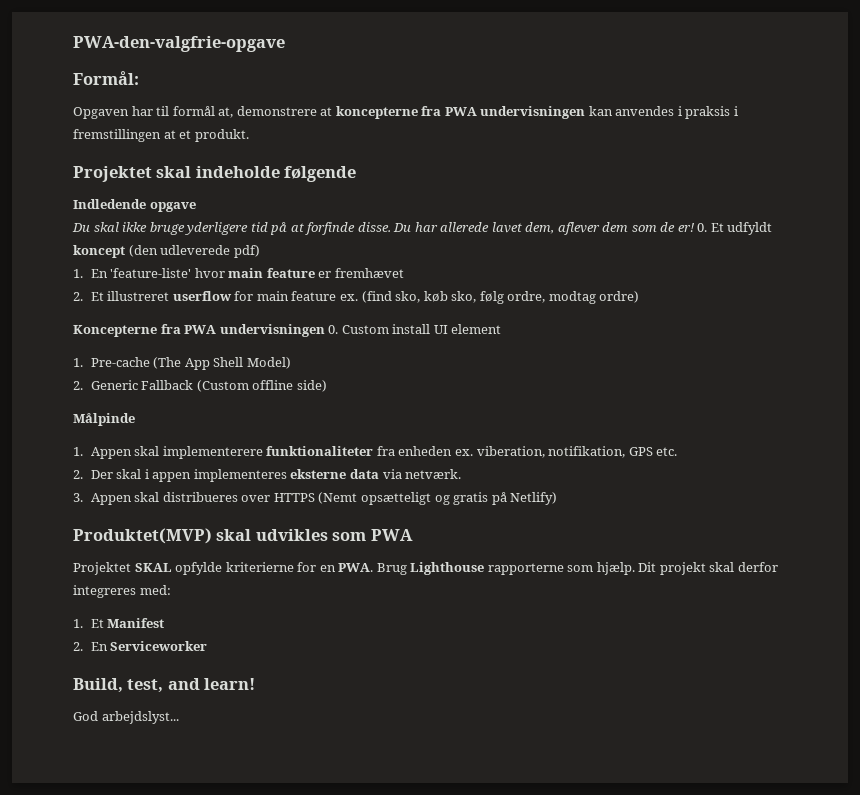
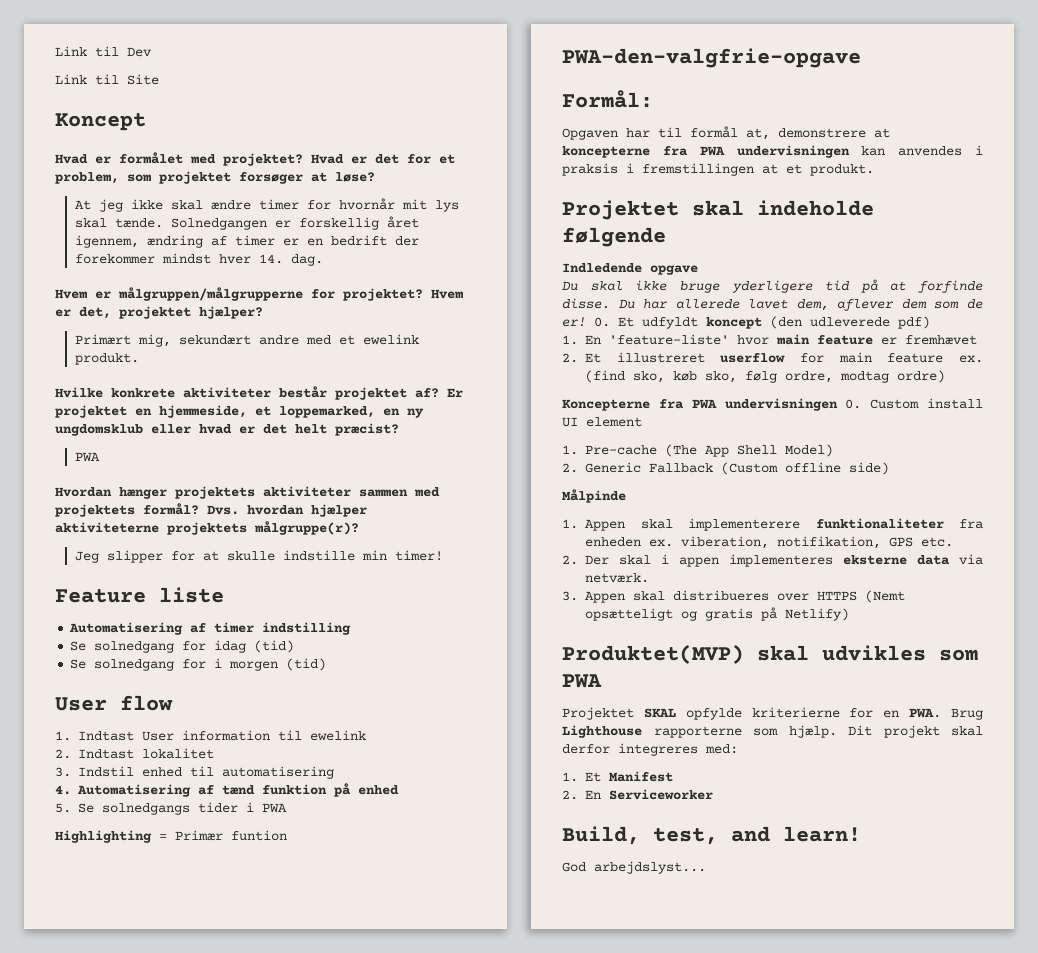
(73, 44) none -> [55,46,152,57] [55,74,159,85] [55,113,146,131] [55,152,455,166] [55,171,375,184] [74,198,459,212] [74,216,419,230] [74,235,419,248] [74,253,323,266] [55,287,463,301] [55,306,263,319] [74,334,419,347] [74,353,139,365] [55,386,463,400] [55,405,424,418] [55,423,399,436] [74,452,100,462] [55,486,440,499] [55,503,367,517] [55,521,359,535] [74,550,443,563] [55,587,224,603] [69,622,352,635] [70,640,295,653] [70,658,327,671] [55,695,173,711] [55,730,366,741] [55,748,214,759] [55,766,334,779] [55,783,399,797] [55,802,287,815] [55,830,287,843] Link til Dev // Link til Site // Koncept // Hvad er formålet med projektet? Hvad er det for et problem, som projektet forsøger at løse? // At jeg ikke skal ændre timer for hvornår mit lys skal tænde. Solnedgangen er forskellig året igennem, ændring af timer er en bedrift der forekommer mindst hver 14. dag. // Hvem er målgruppen/målgrupperne for projektet? Hvem er det, projektet hjælper? // Primært mig, sekundært andre med et ewelink produkt. // Hvilke konkrete aktiviteter består projektet af? Er projektet en hjemmeside, et loppemarked, en ny ungdomsklub eller hvad er det helt præcist? // PWA // Hvordan hænger projektets aktiviteter sammen med projektets formål? Dvs. hvordan hjælper aktiviteterne projektets målgruppe(r)? // Jeg slipper for at skulle indstille min timer! // Feature liste // Automatisering af timer indstilling // Se solnedgang for idag (tid) // Se solnedgang for i morgen (tid) // User flow // 1. Indtast User information til ewelink // 2. Indtast lokalitet // 3. Indstil enhed til automatisering // 4. Automatisering af tænd funktion på enhed // 5. Se solnedgangs tider i PWA // Highlighting = Primær funtion //

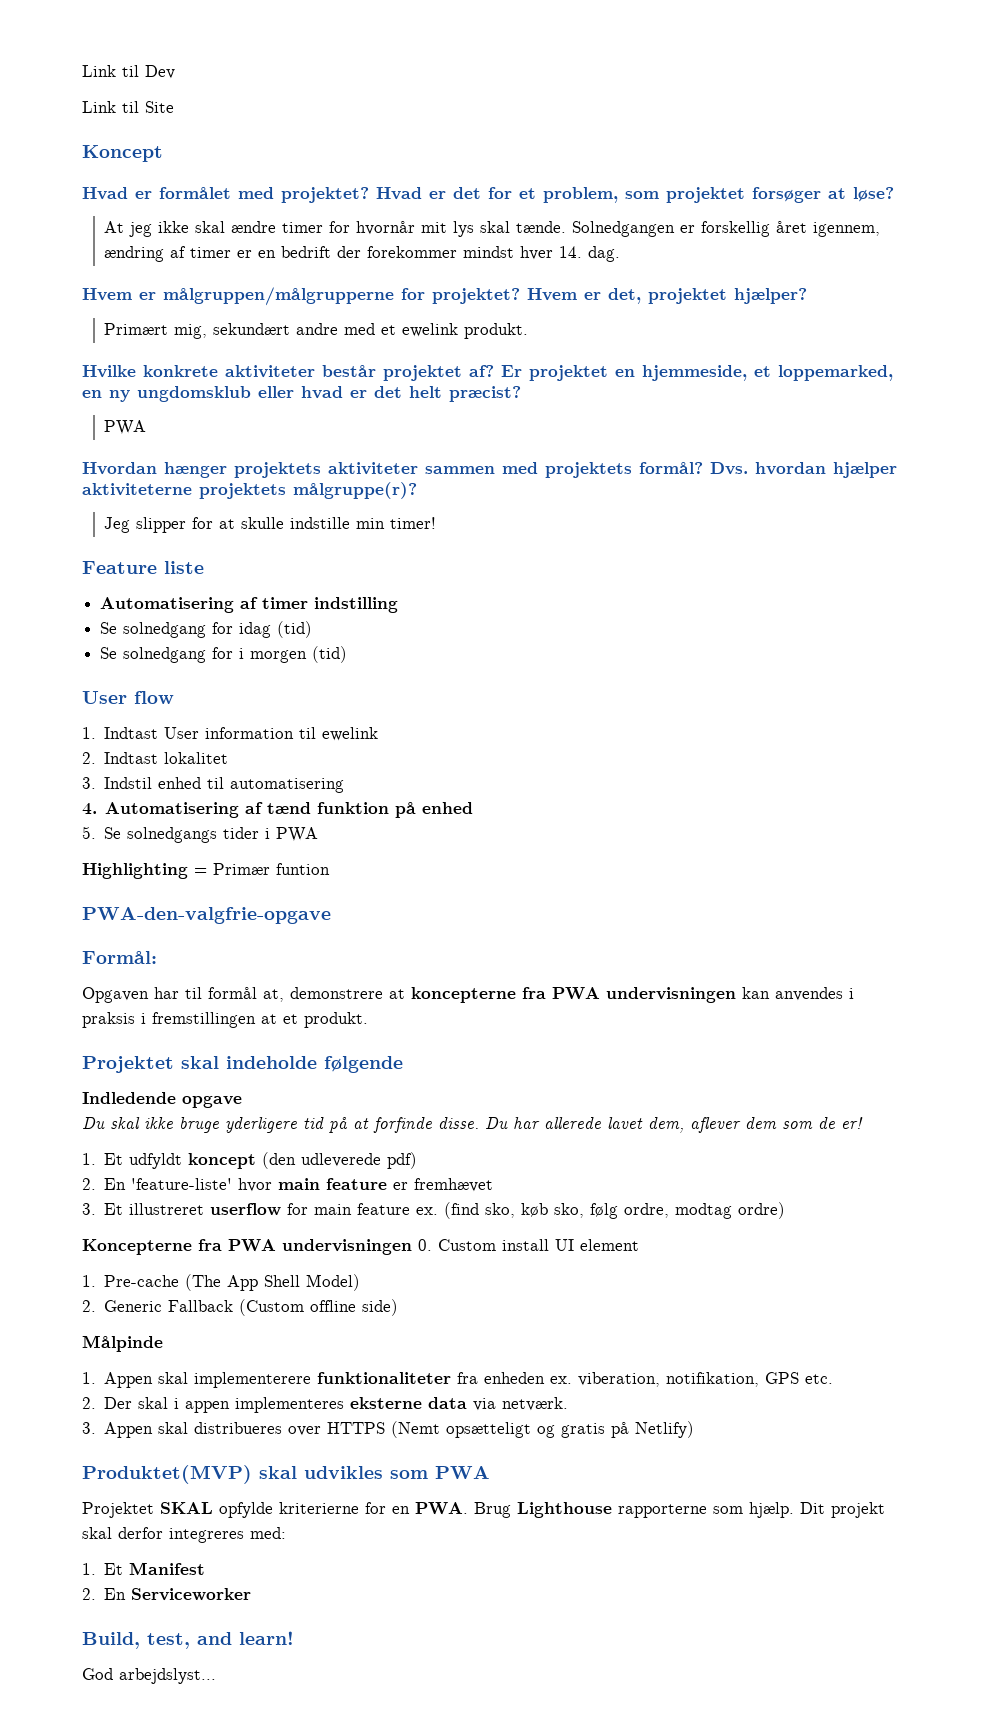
[594,317,610,327] 0. -> [82,1153,96,1165] // 1.
[562,335,578,345] 1. -> [82,1178,96,1190] 2.
[562,353,578,363] 2. -> [82,1203,96,1215] 3.

